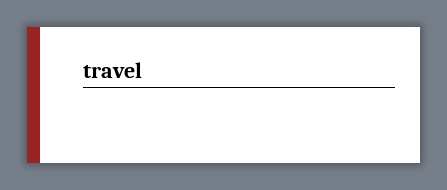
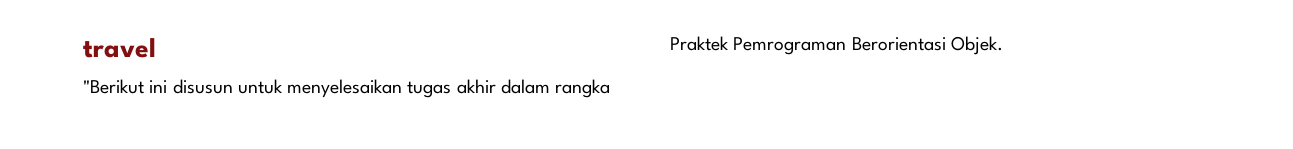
(142, 70) none -> [83,79,611,98] [670,36,1003,55] // "Berikut ini disusun untuk menyelesaikan tugas akhir dalam rangka Praktek Pemrograman Berorientasi Objek.

